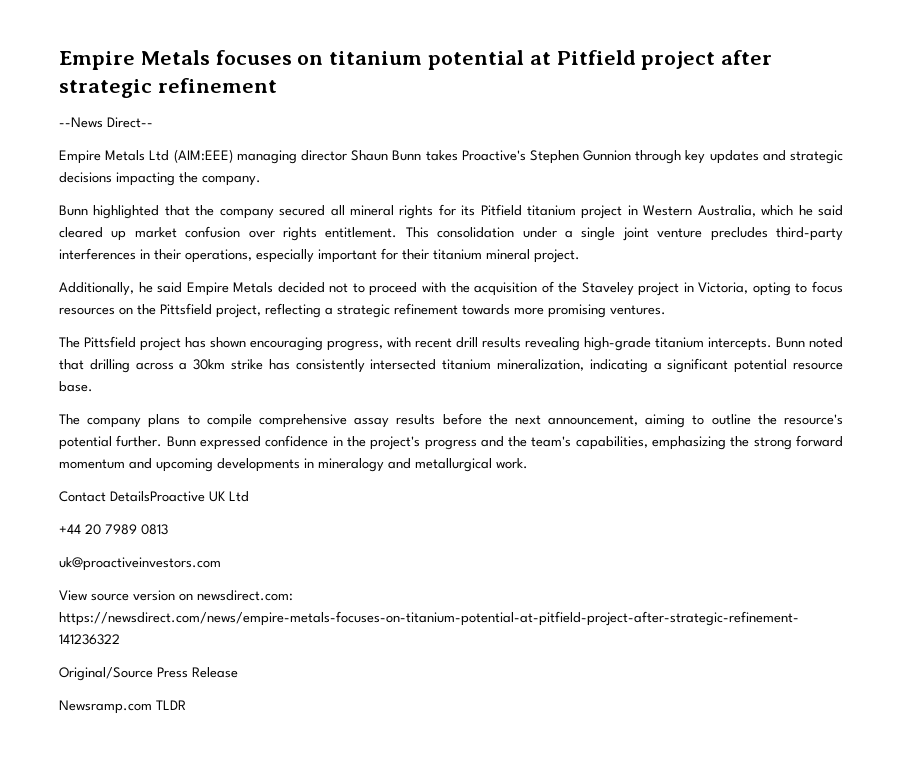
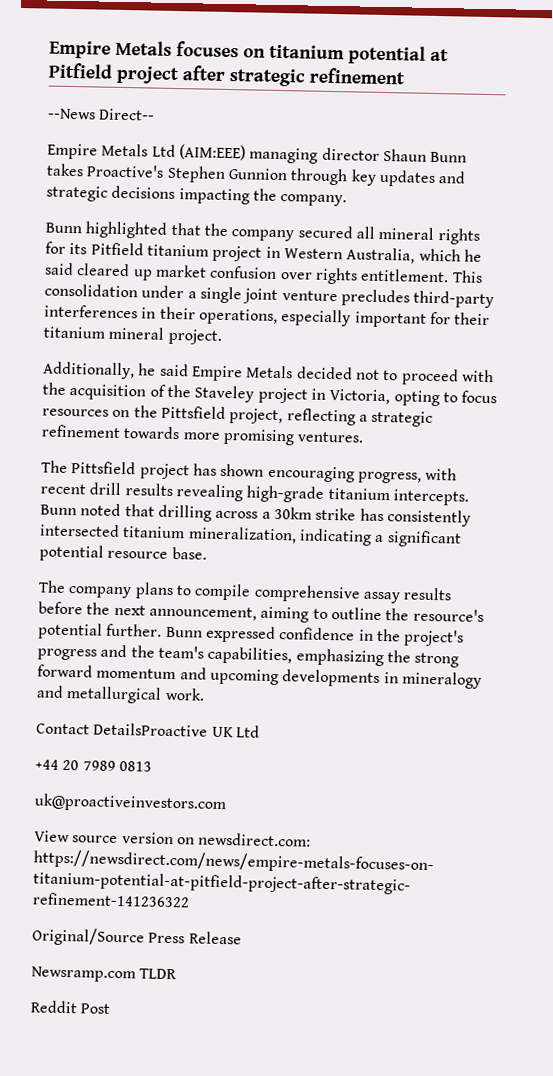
(186, 705) none -> [30,1000,112,1014] // Reddit Post

